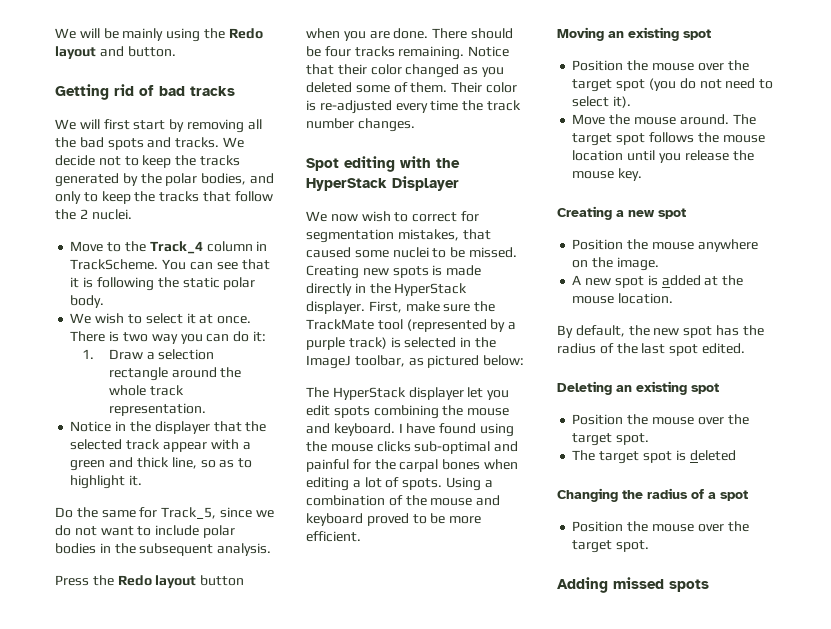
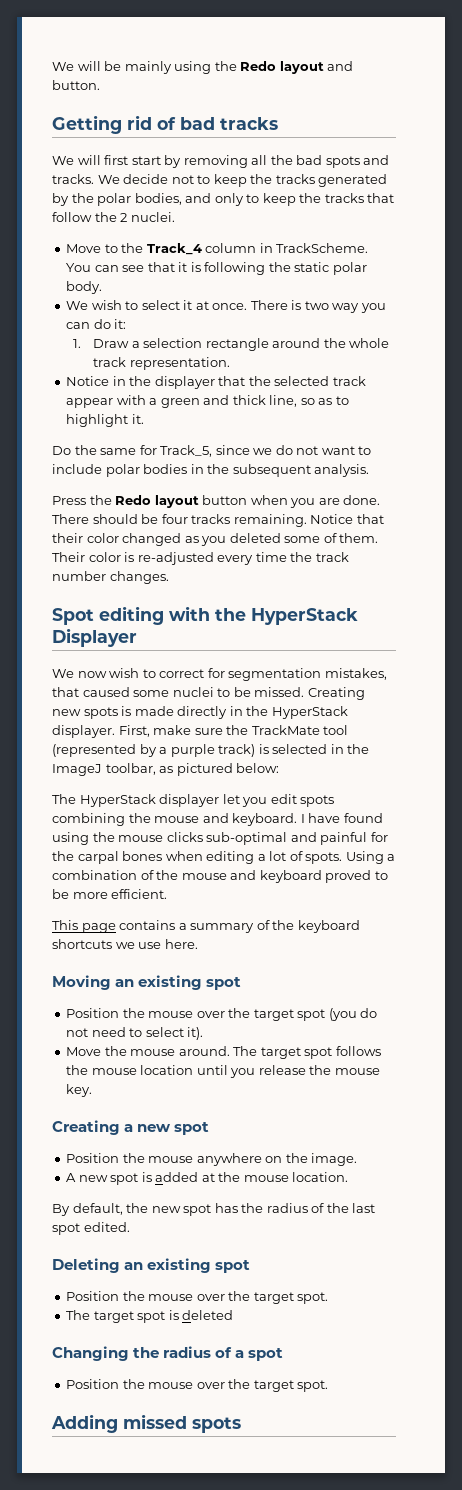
(361, 536) none -> [52,920,360,933] [52,939,198,949] // This page contains a summary of the keyboard shortcuts we use here.

